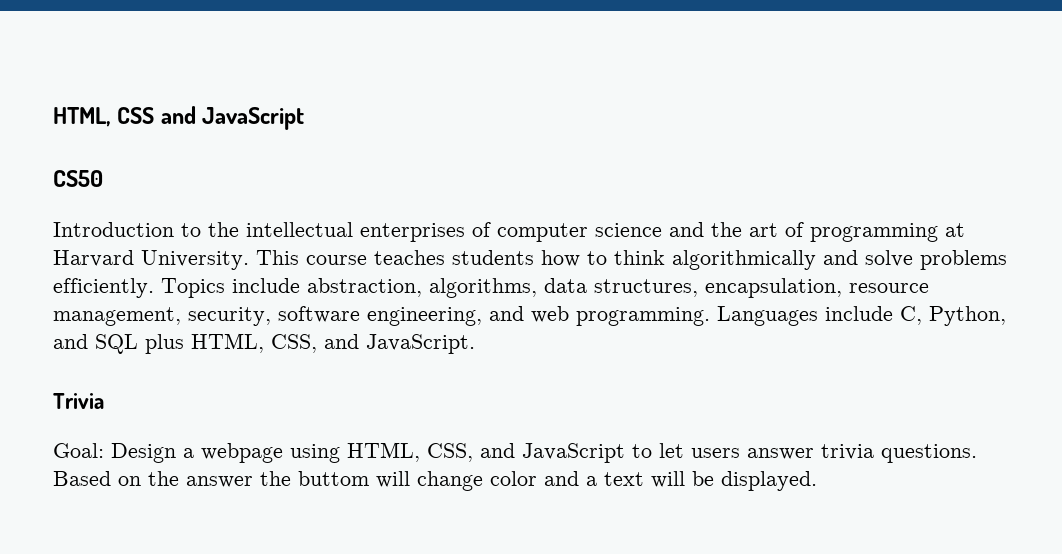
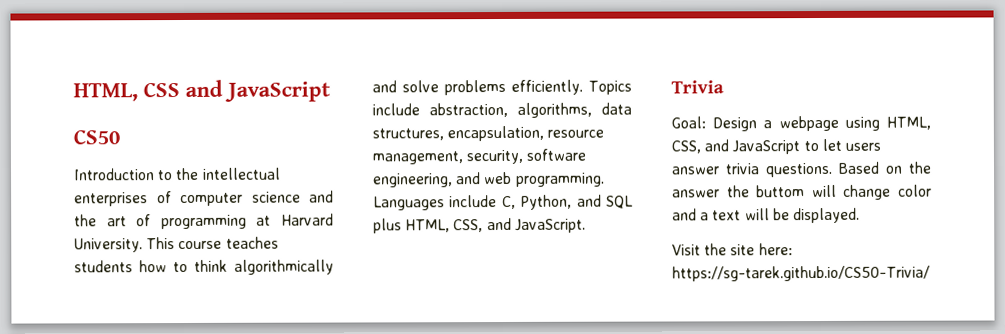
(817, 481) none -> [672,243,793,256] [672,265,930,282] // Visit the site here: https://sg-tarek.github.io/CS50-Trivia/

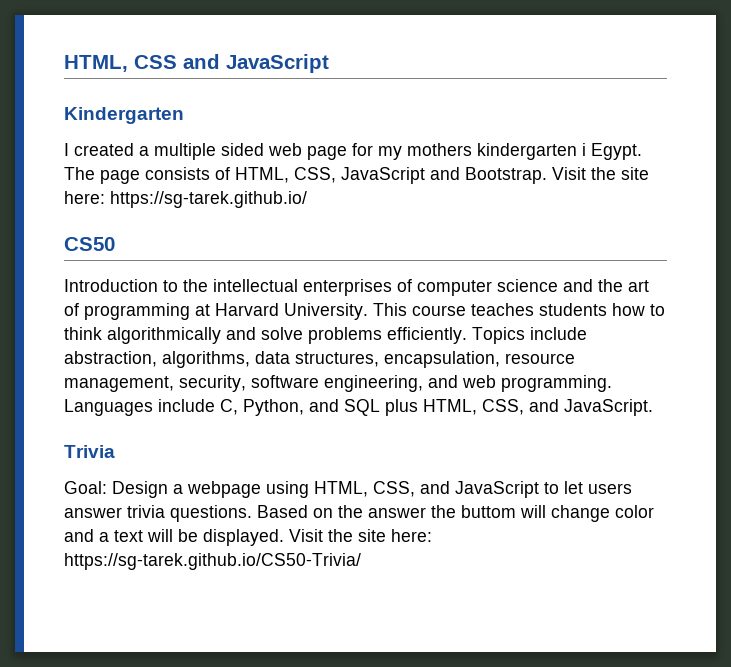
(331, 91) none -> [64,107,184,124] [64,143,642,160] [64,167,649,184] [64,191,307,208] // Kindergarten // I created a multiple sided web page for my mothers kindergarten i Egypt. The page consists of HTML, CSS, JavaScript and Bootstrap. Visit the site here: https://sg-tarek.github.io/
(860, 215) // -> (284, 537) none

